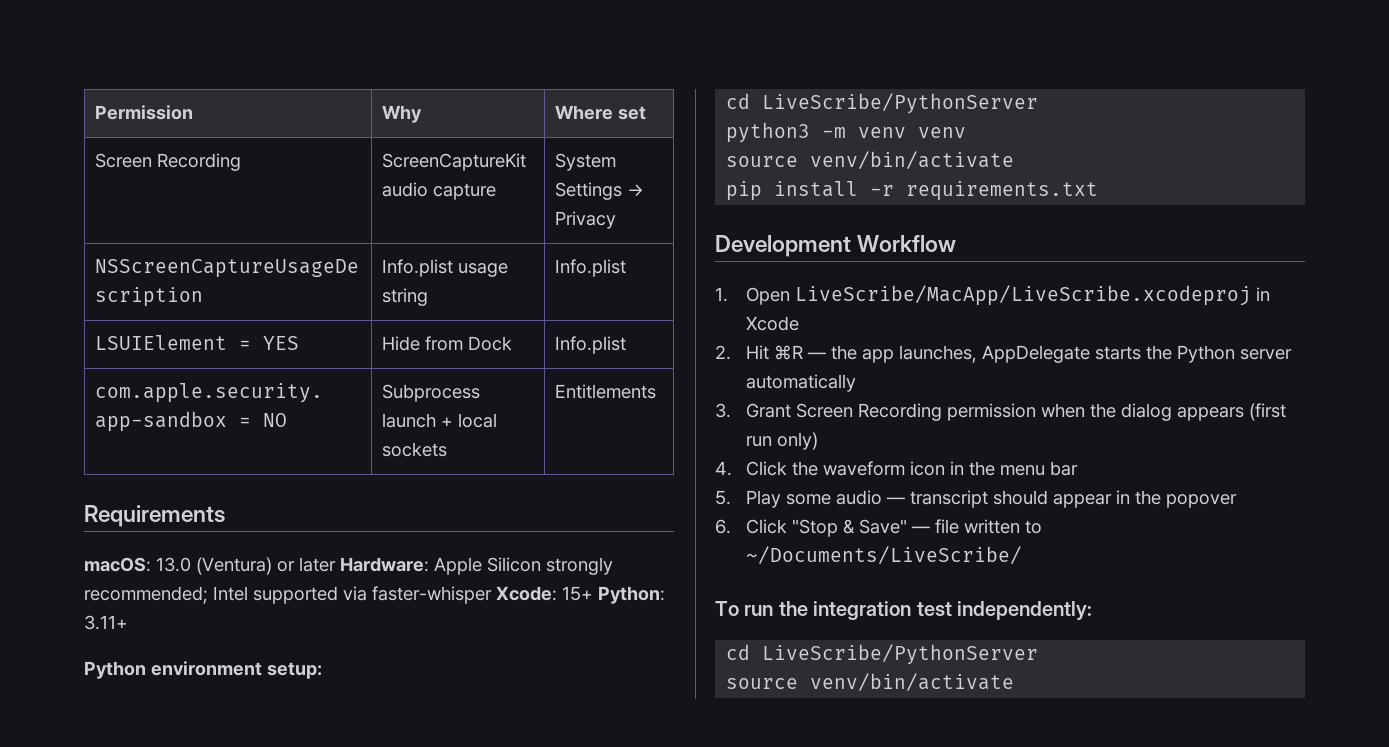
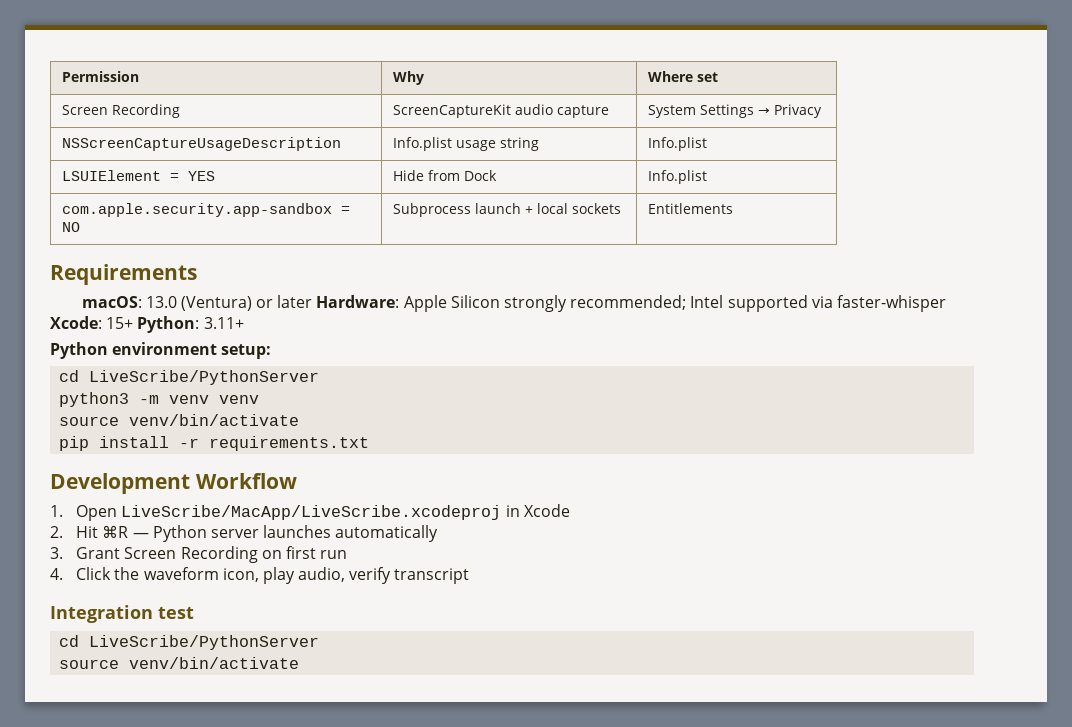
[831,345,1173,363] the app launches, AppDelegate starts the -> (149, 535) none
(1293, 354) none -> [263,525,332,538] launches
[947,403,1287,421] [746,432,819,450] permission when the dialog appears (first run only) -> [261,546,348,559] on first run
[910,461,1079,476] [715,490,1238,508] [715,519,1043,537] [746,546,1023,564] [715,601,912,620] icon in the menu bar // 5. Play some audio — transcript should appear in the popover // 6. Click "Stop & Save" — file written to ~/Documents/LiveScribe/ // To run the integration -> [222,567,470,584] [50,605,153,623] icon, play audio, verify transcript // Integration
[957,601,1092,621] independently: -> (194, 612) none

